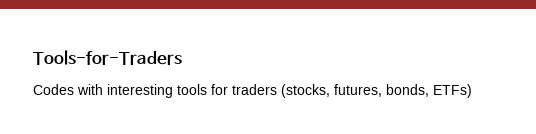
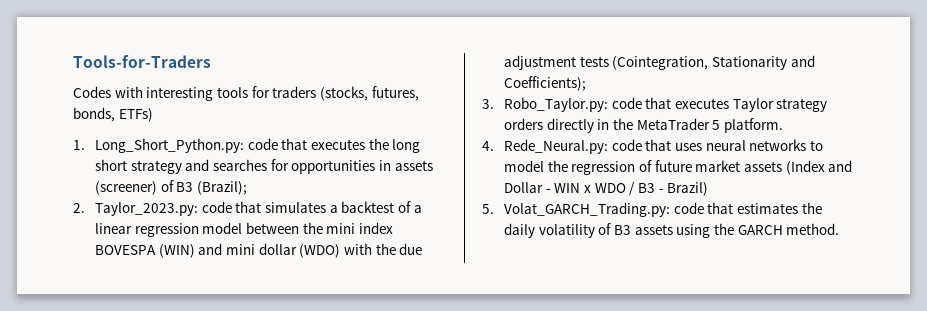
(472, 91) none -> [73,138,421,153] [95,159,433,174] [95,180,248,195] [73,201,422,216] [95,222,393,237] [95,243,423,258] [504,55,815,70] [504,76,587,91] [482,97,828,112] [504,118,783,133] [482,139,823,154] [504,160,853,175] [504,182,709,196] [482,202,822,217] [504,223,840,238] // 1. Long_Short_Python.py: code that executes the long short strategy and searches for opportunities in assets (screener) of B3 (Brazil); // 2. Taylor_2023.py: code that simulates a backtest of a linear regression model between the mini index BOVESPA (WIN) and mini dollar (WDO) with the due adjustment tests (Cointegration, Stationarity and Coefficients); // 3. Robo_Taylor.py: code that executes Taylor strategy orders directly in the MetaTrader 5 platform. // 4. Rede_Neural.py: code that uses neural networks to model the regression of future market assets (Index and Dollar - WIN x WDO / B3 - Brazil) // 5. Volat_GARCH_Trading.py: code that estimates the daily volatility of B3 assets using the GARCH method.

